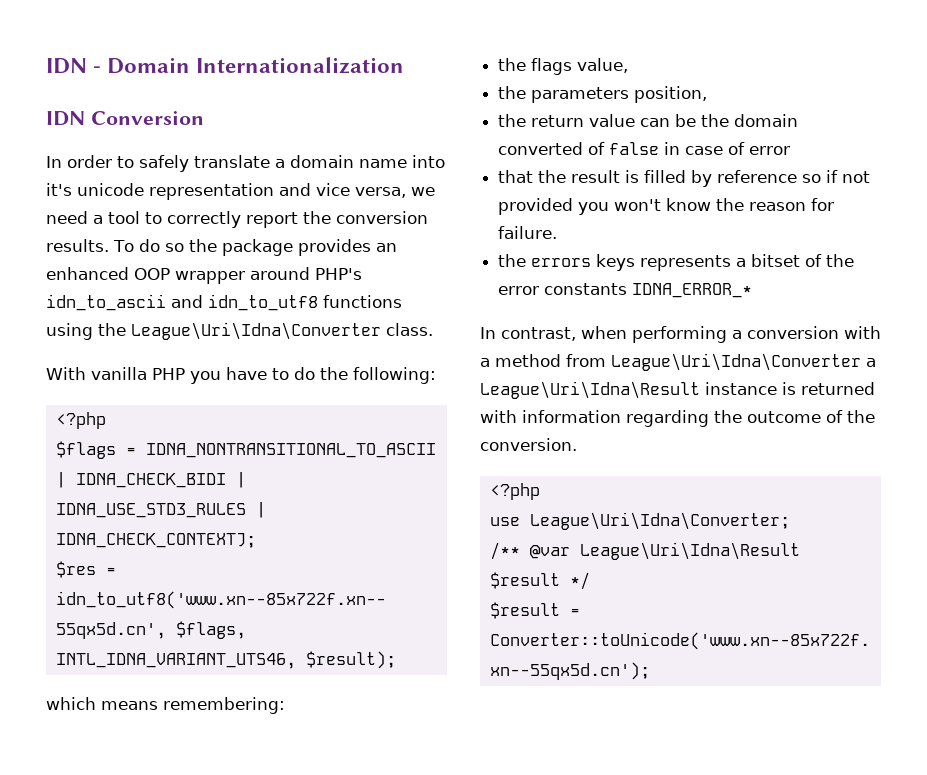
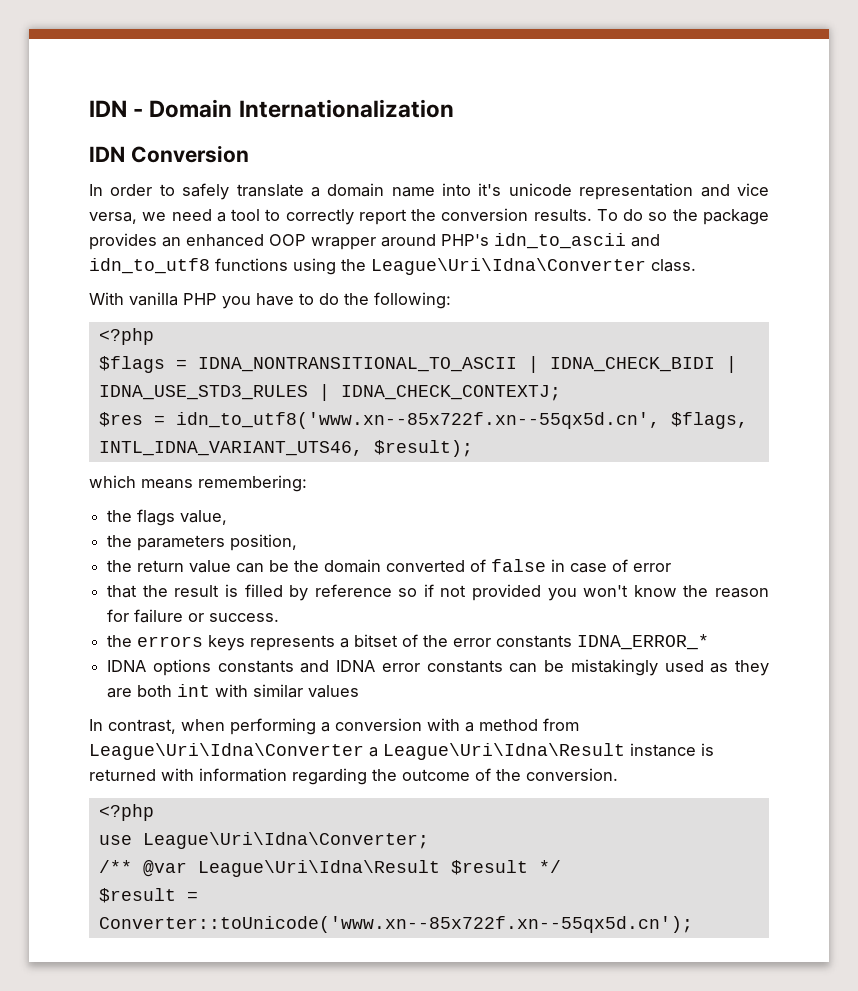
[498,226,558,239] failure. -> [134,609,280,623] failure or success.
(753, 290) none -> [107,659,769,676] [107,684,360,698] // IDNA options constants and IDNA error constants can be mistakingly used as they are both int with similar values

